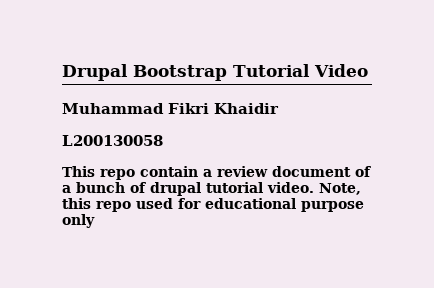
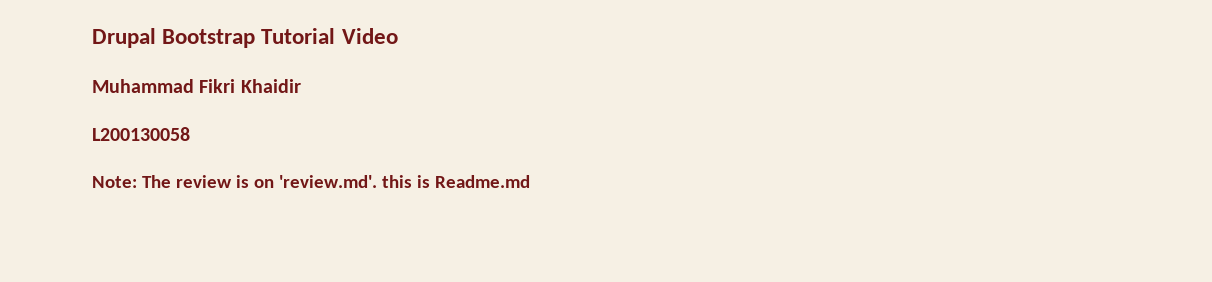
[62,166,371,180] [62,182,361,196] [62,198,364,212] [62,214,95,228] This repo contain a review document of a bunch of drupal tutorial video. Note, this repo used for educational purpose only -> [92,175,530,188] Note: The review is on 'review.md'. this is Readme.md

